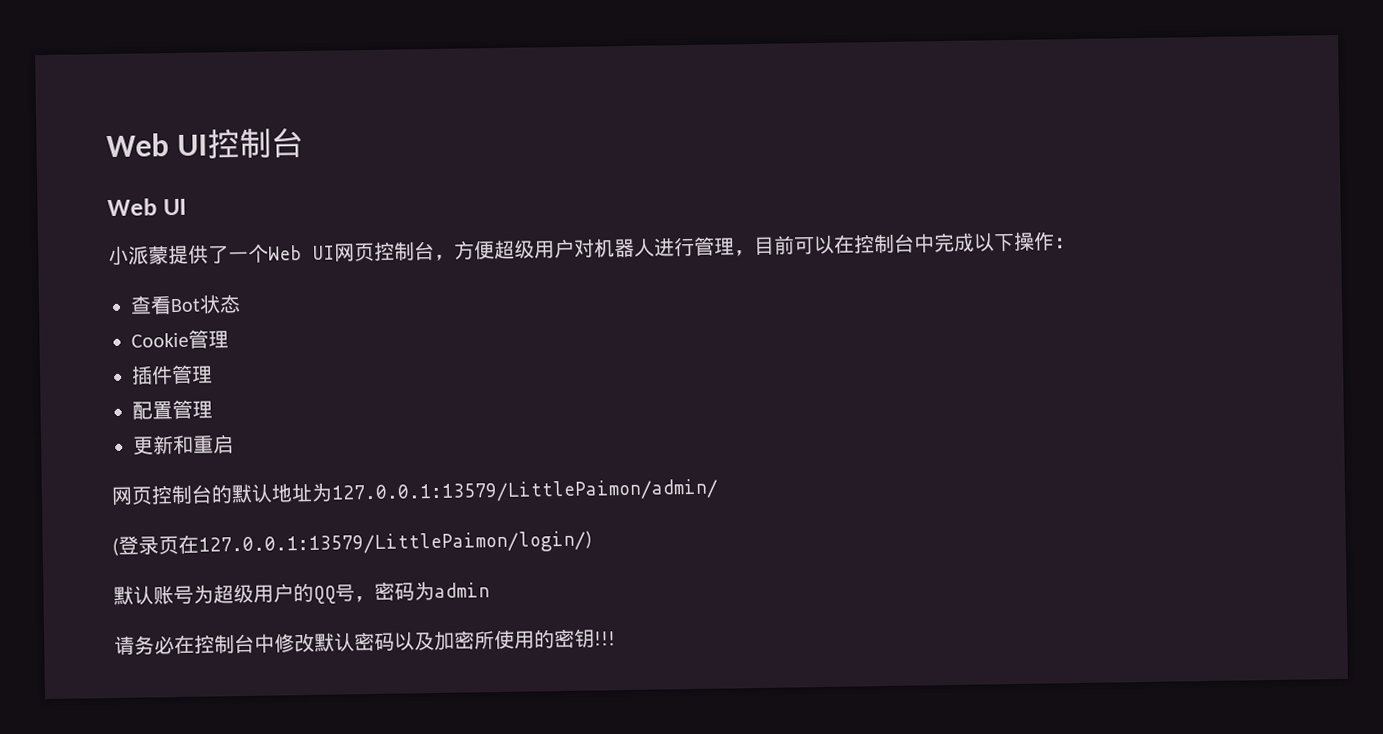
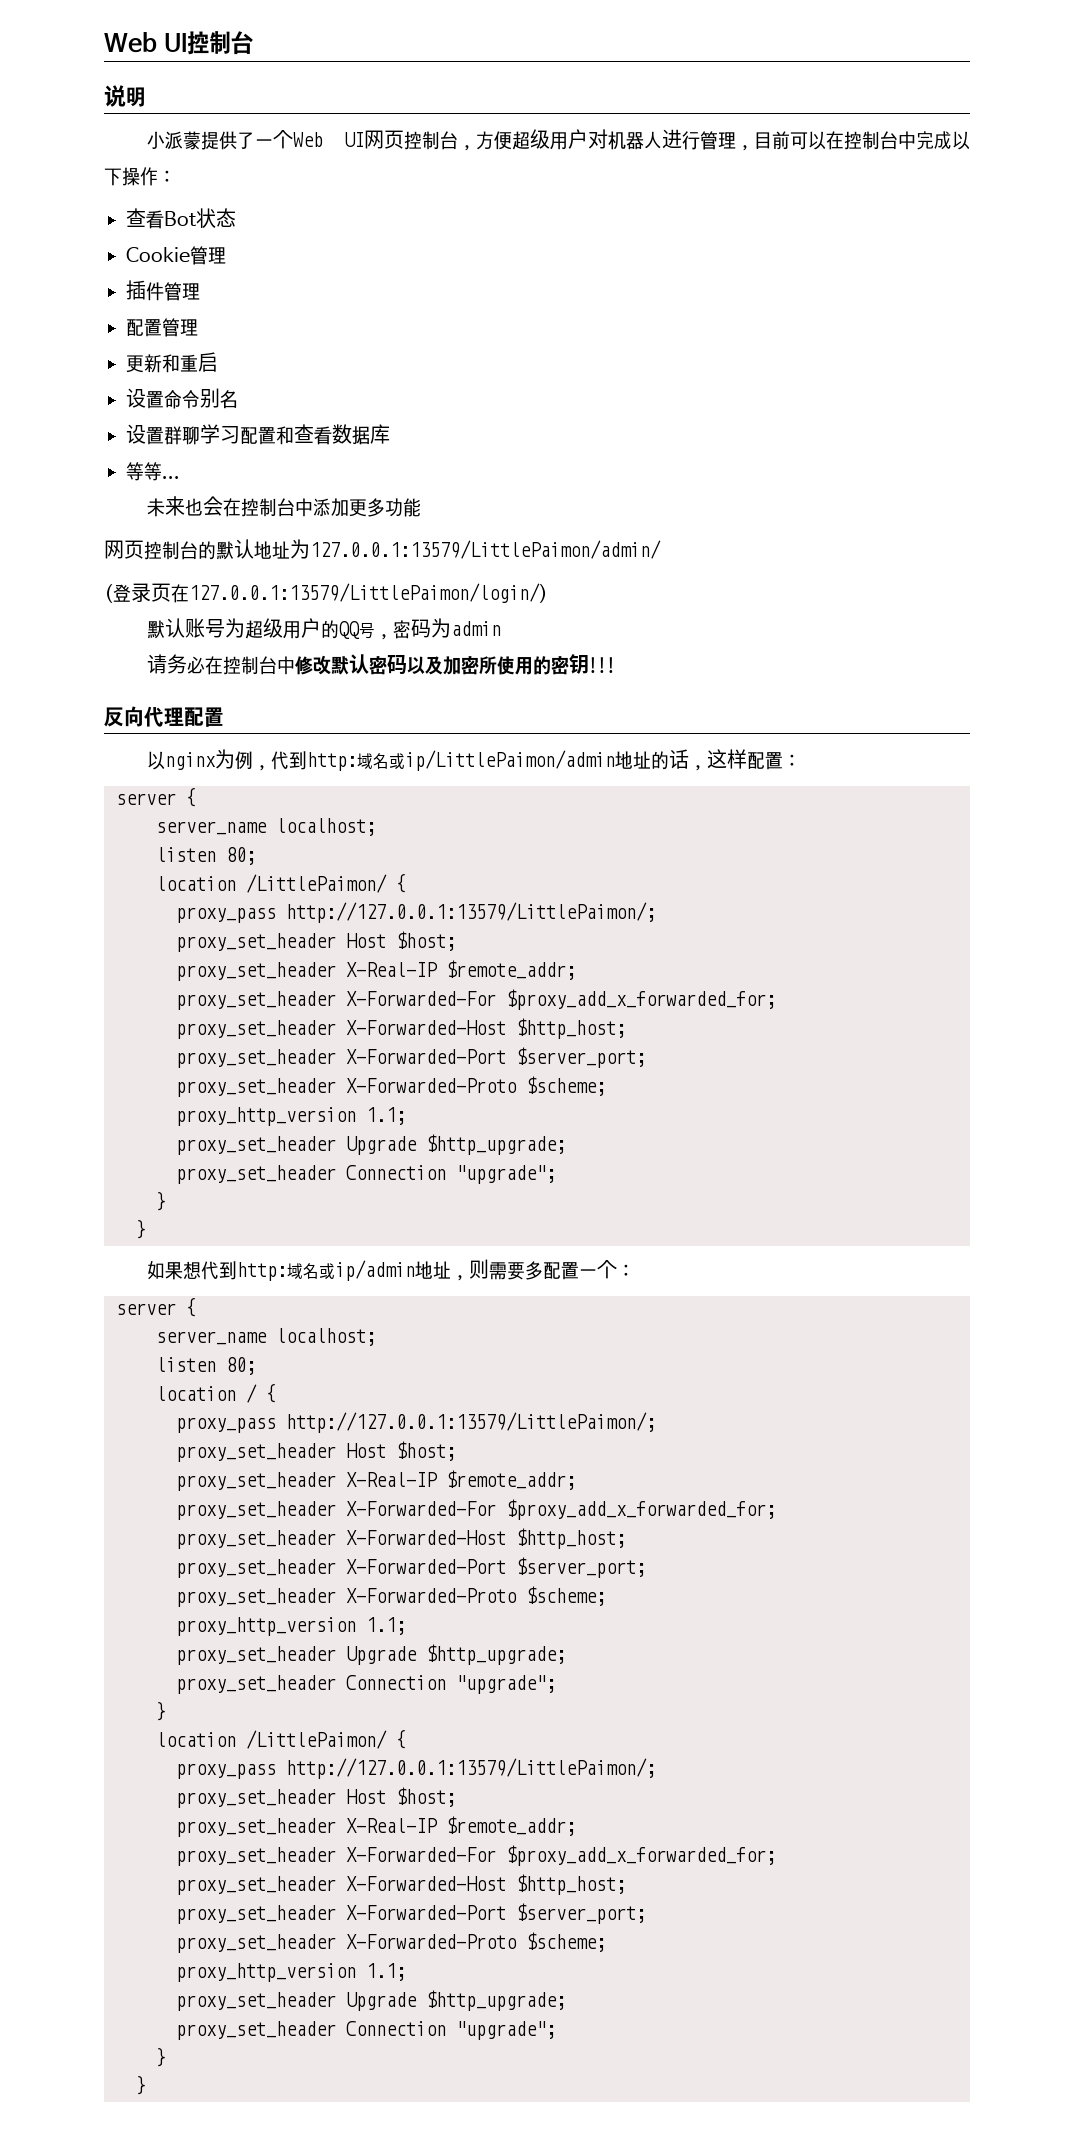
[107,198,187,217] Web UI -> [104,85,146,107] 说明
(234, 444) none -> [126,388,238,409] [126,424,390,445] [126,462,180,481] [146,496,421,517] // 设置命令别名 // 设置群聊学习配置和查看数据库 // 等等... // 未来也会在控制台中添加更多功能
(616, 638) none -> [104,706,224,727] [146,749,801,771] [116,787,196,807] [156,818,376,836] [156,847,256,865] [156,873,406,893] [176,902,656,923] [176,931,456,952] [176,960,576,981] [176,989,776,1010] [176,1018,626,1039] [176,1047,646,1068] [176,1076,606,1097] [176,1107,406,1126] [176,1134,566,1155] [176,1165,556,1184] [156,1191,166,1211] [136,1219,146,1239] [146,1259,635,1281] [116,1297,196,1317] [156,1328,376,1346] [156,1357,256,1375] [156,1383,276,1403] [176,1412,656,1433] [176,1441,456,1462] [176,1470,576,1491] [176,1499,776,1520] [176,1528,626,1549] [176,1557,646,1578] [176,1586,606,1607] [176,1617,406,1636] [176,1644,566,1665] [176,1675,556,1694] [156,1701,166,1721] [156,1729,406,1749] [176,1758,656,1779] [176,1787,456,1808] [176,1816,576,1837] [176,1845,776,1866] [176,1874,626,1895] [176,1903,646,1924] [176,1932,606,1953] [176,1963,406,1982] [176,1990,566,2011] [176,2021,556,2040] [156,2047,166,2067] [136,2075,146,2095] // 反向代理配置 // 以nginx为例，代到http:域名或ip/LittlePaimon/admin地址的话，这样配置： // server { // server_name localhost; // listen 80; // location /LittlePaimon/ { // proxy_pass http://127.0.0.1:13579/LittlePaimon/; // proxy_set_header Host $host; // proxy_set_header X-Real-IP $remote_addr; // proxy_set_header X-Forwarded-For $proxy_add_x_forwarded_for; // proxy_set_header X-Forwarded-Host $http_host; // proxy_set_header X-Forwarded-Port $server_port; // proxy_set_header X-Forwarded-Proto $scheme; // proxy_http_version 1.1; // proxy_set_header Upgrade $http_upgrade; // proxy_set_header Connection "upgrade"; // } // } // 如果想代到http:域名或ip/admin地址，则需要多配置一个： // server { // server_name localhost; // listen 80; // location / { // proxy_pass http://127.0.0.1:13579/LittlePaimon/; // proxy_set_header Host $host; // proxy_set_header X-Real-IP $remote_addr; // proxy_set_header X-Forwarded-For $proxy_add_x_forwarded_for; // proxy_set_header X-Forwarded-Host $http_host; // proxy_set_header X-Forwarded-Port $server_port; // proxy_set_header X-Forwarded-Proto $scheme; // proxy_http_version 1.1; // proxy_set_header Upgrade $http_upgrade; // proxy_set_header Connection "upgrade"; // } // location /LittlePaimon/ { // proxy_pass http://127.0.0.1:13579/LittlePaimon/; // proxy_set_header Host $host; // proxy_set_header X-Real-IP $remote_addr; // proxy_set_header X-Forwarded-For $proxy_add_x_forwarded_for; // proxy_set_header X-Forwarded-Host $http_host; // proxy_set_header X-Forwarded-Port $server_port; // proxy_set_header X-Forwarded-Proto $scheme; // proxy_http_version 1.1; // proxy_set_header Upgrade $http_upgrade; // proxy_set_header Connection "upgrade"; // } // }

